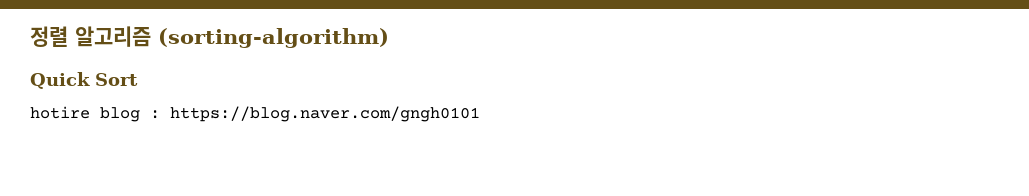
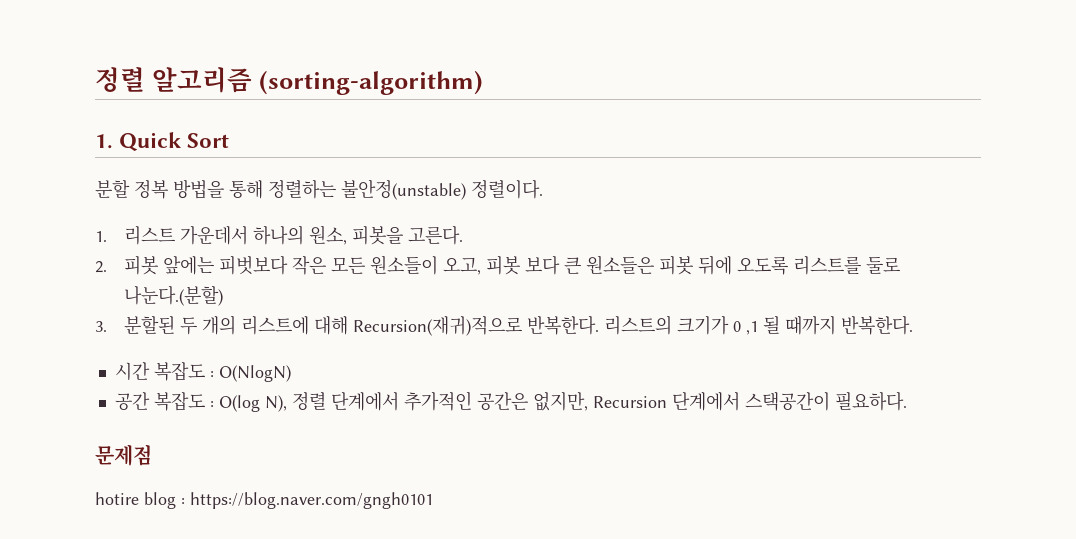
(389, 38) none -> [95,134,113,149] 1.
(138, 79) none -> [95,179,543,200] [95,225,464,245] [95,255,901,275] [124,285,224,306] [95,315,914,336] [114,362,291,382] [114,391,907,412] [95,444,152,466] // 분할 정복 방법을 통해 정렬하는 불안정(unstable) 정렬이다. // 1. 리스트 가운데서 하나의 원소, 피봇을 고른다. // 2. 피봇 앞에는 피벗보다 작은 모든 원소들이 오고, 피봇 보다 큰 원소들은 피봇 뒤에 오도록 리스트를 둘로 나눈다.(분할) // 3. 분할된 두 개의 리스트에 대해 Recursion(재귀)적으로 반복한다. 리스트의 크기가 0 ,1 될 때까지 반복한다. // 시간 복잡도 : O(NlogN) // 공간 복잡도 : O(log N), 정렬 단계에서 추가적인 공간은 없지만, Recursion 단계에서 스택공간이 필요하다. // 문제점

